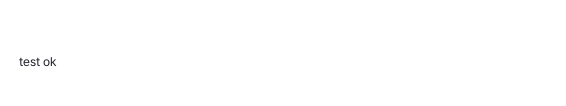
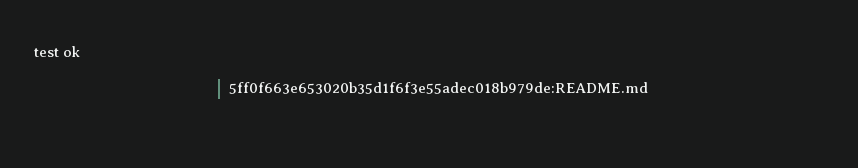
(58, 62) none -> [228,82,648,94] // 5ff0f663e653020b35d1f6f3e55adec018b979de:README.md

